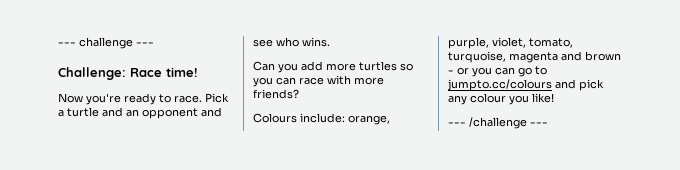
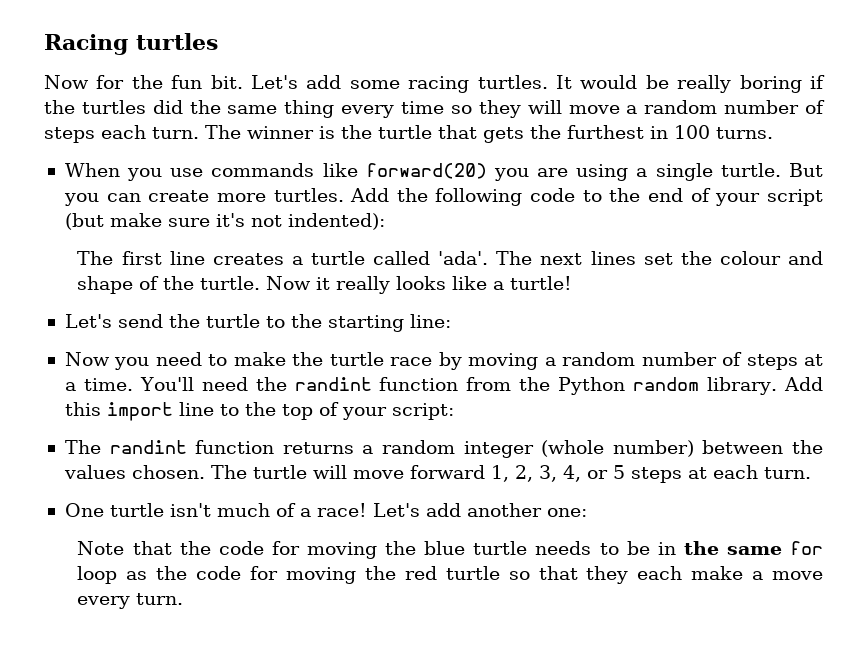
[58,37,154,49] [58,67,197,80] [58,93,229,105] [58,107,222,119] [253,37,330,47] [253,61,413,73] [253,75,384,87] [253,89,299,99] [253,113,390,125] [448,37,573,49] [448,51,621,63] [448,66,547,77] [447,79,604,91] [448,93,554,105] [448,117,548,129] --- challenge --- // Challenge: Race time! // Now you're ready to race. Pick a turtle and an opponent and see who wins. // Can you add more turtles so you can race with more friends? // Colours include: orange, purple, violet, tomato, turquoise, magenta and brown - or you can go to jumpto.cc/colours and pick any colour you like! // --- /challenge --- -> [44,33,218,55] [44,75,825,93] [44,100,826,118] [44,125,773,143] [64,163,823,181] [63,188,823,206] [64,213,385,230] [77,251,823,265] [77,276,573,294] [64,314,451,332] [64,352,824,370] [64,377,823,395] [64,402,454,421] [64,440,824,458] [63,465,811,483] [64,503,587,517] [77,541,823,559] [77,566,824,584] [77,593,184,609] Racing turtles // Now for the fun bit. Let's add some racing turtles. It would be really boring if the turtles did the same thing every time so they will move a random number of steps each turn. The winner is the turtle that gets the furthest in 100 turns. // When you use commands like forward(20) you are using a single turtle. But you can create more turtles. Add the following code to the end of your script (but make sure it's not indented): // The first line creates a turtle called 'ada'. The next lines set the colour and shape of the turtle. Now it really looks like a turtle! // Let's send the turtle to the starting line: // Now you need to make the turtle race by moving a random number of steps at a time. You'll need the randint function from the Python random library. Add this import line to the top of your script: // The randint function returns a random integer (whole number) between the values chosen. The turtle will move forward 1, 2, 3, 4, or 5 steps at each turn. // One turtle isn't much of a race! Let's add another one: // Note that the code for moving the blue turtle needs to be in the same for loop as the code for moving the red turtle so that they each make a move every turn.

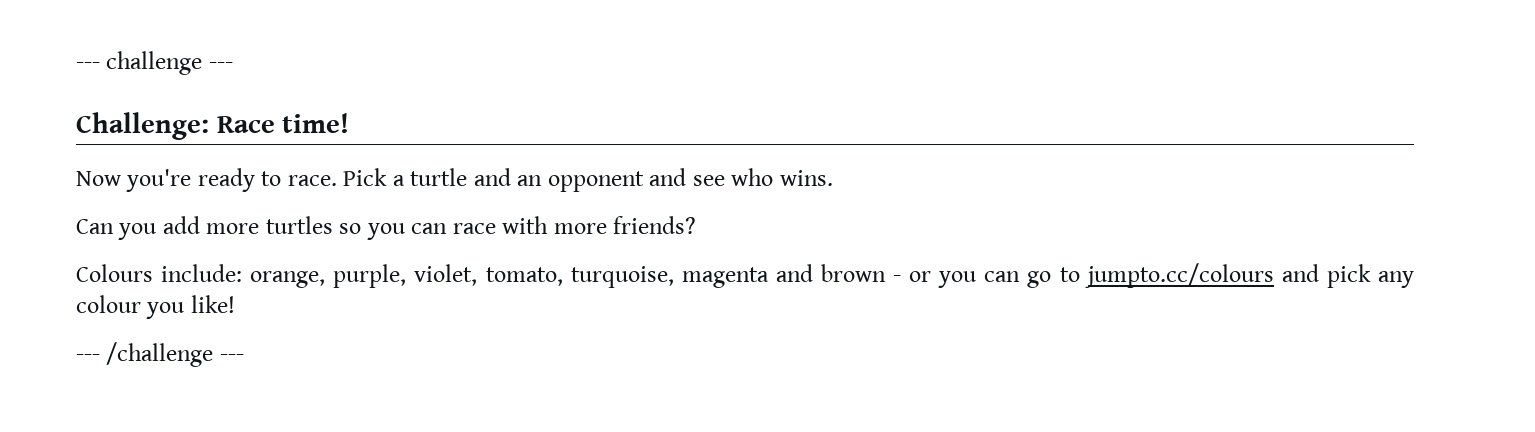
[44,33,218,55] [44,75,825,93] [44,100,826,118] [44,125,773,143] [64,163,823,181] [63,188,823,206] [64,213,385,230] [77,251,823,265] [77,276,573,294] [64,314,451,332] [64,352,824,370] [64,377,823,395] [64,402,454,421] [64,440,824,458] [63,465,811,483] [64,503,587,517] [77,541,823,559] [77,566,824,584] [77,593,184,609] Racing turtles // Now for the fun bit. Let's add some racing turtles. It would be really boring if the turtles did the same thing every time so they will move a random number of steps each turn. The winner is the turtle that gets the furthest in 100 turns. // When you use commands like forward(20) you are using a single turtle. But you can create more turtles. Add the following code to the end of your script (but make sure it's not indented): // The first line creates a turtle called 'ada'. The next lines set the colour and shape of the turtle. Now it really looks like a turtle! // Let's send the turtle to the starting line: // Now you need to make the turtle race by moving a random number of steps at a time. You'll need the randint function from the Python random library. Add this import line to the top of your script: // The randint function returns a random integer (whole number) between the values chosen. The turtle will move forward 1, 2, 3, 4, or 5 steps at each turn. // One turtle isn't much of a race! Let's add another one: // Note that the code for moving the blue turtle needs to be in the same for loop as the code for moving the red turtle so that they each make a move every turn. -> [76,51,233,75] [76,112,350,140] [76,168,833,192] [76,216,697,240] [76,263,1414,288] [76,295,235,319] [76,342,244,367] --- challenge --- // Challenge: Race time! // Now you're ready to race. Pick a turtle and an opponent and see who wins. // Can you add more turtles so you can race with more friends? // Colours include: orange, purple, violet, tomato, turquoise, magenta and brown - or you can go to jumpto.cc/colours and pick any colour you like! // --- /challenge ---

